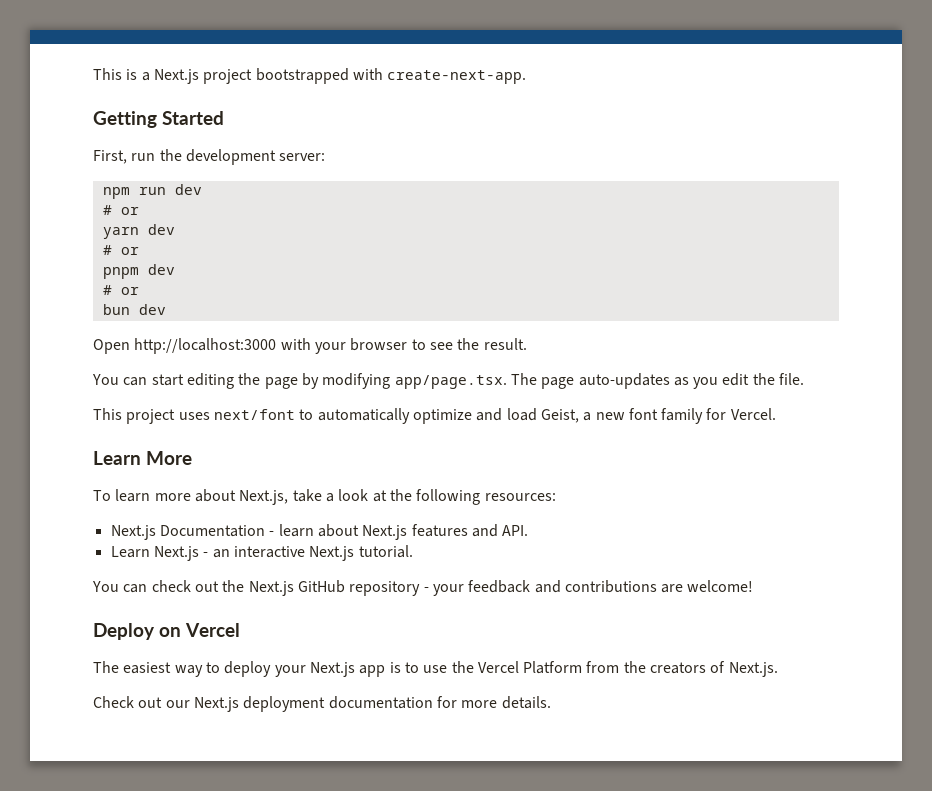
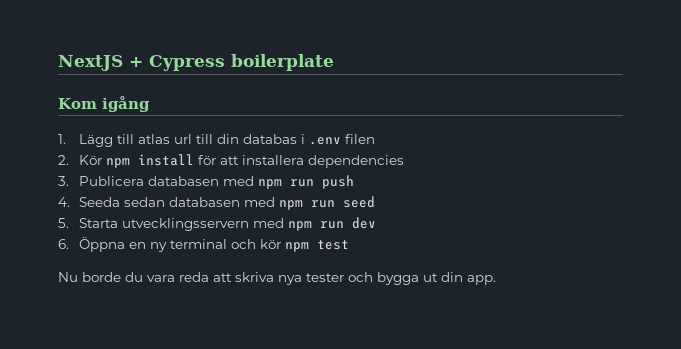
[93,68,527,84] [93,111,224,128] [93,149,326,165] [102,184,202,199] [102,205,139,215] [102,224,175,239] [102,245,139,255] [102,264,175,279] [102,285,139,295] [102,304,166,315] [93,338,527,354] [92,373,805,389] [93,408,776,424] [93,451,192,465] [93,489,556,505] [110,524,529,540] [110,545,413,561] [92,580,754,596] [93,623,240,640] [93,661,778,677] [93,696,551,712] This is a Next.js project bootstrapped with create-next-app. // Getting Started // First, run the development server: // npm run dev // # or // yarn dev // # or // pnpm dev // # or // bun dev // Open http://localhost:3000 with your browser to see the result. // You can start editing the page by modifying app/page.tsx. The page auto-updates as you edit the file. // This project uses next/font to automatically optimize and load Geist, a new font family for Vercel. // Learn More // To learn more about Next.js, take a look at the following resources: // Next.js Documentation - learn about Next.js features and API. // Learn Next.js - an interactive Next.js tutorial. // You can check out the Next.js GitHub repository - your feedback and contributions are welcome! // Deploy on Vercel // The easiest way to deploy your Next.js app is to use the Vercel Platform from the creators of Next.js. // Check out our Next.js deployment documentation for more details. -> [58,54,334,71] [58,96,150,112] [58,134,375,147] [58,154,404,168] [58,175,354,189] [58,196,375,210] [58,217,376,231] [58,236,349,252] [58,272,496,285] NextJS + Cypress boilerplate // Kom igång // 1. Lägg till atlas url till din databas i .env filen // 2. Kör npm install för att installera dependencies // 3. Publicera databasen med npm run push // 4. Seeda sedan databasen med npm run seed // 5. Starta utvecklingsservern med npm run dev // 6. Öppna en ny terminal och kör npm test // Nu borde du vara reda att skriva nya tester och bygga ut din app.

